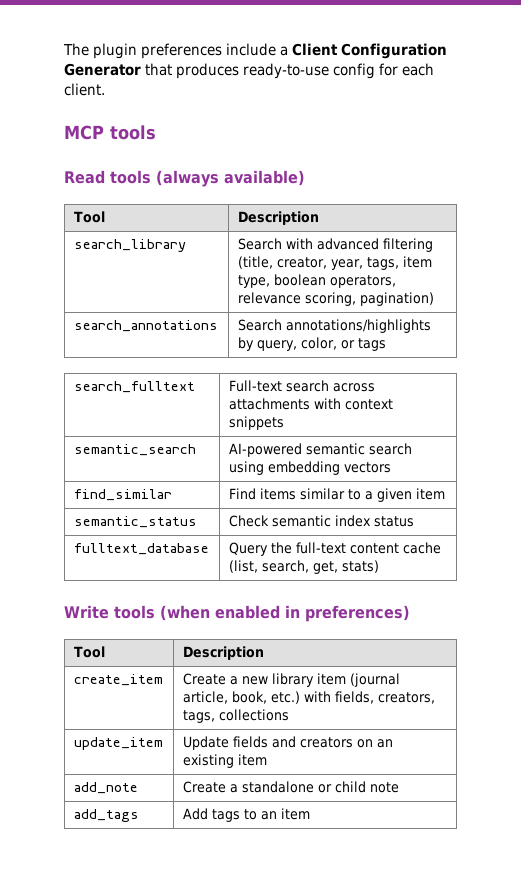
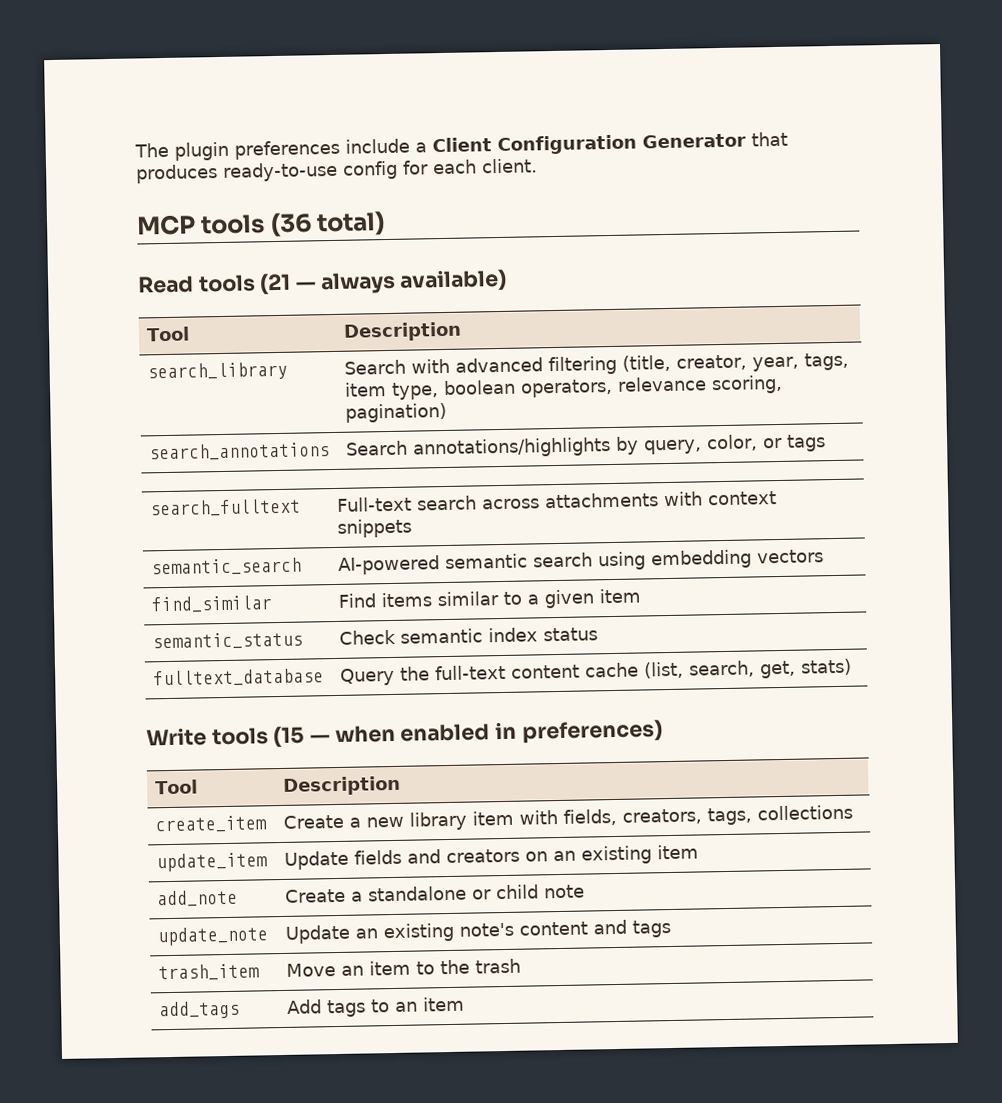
(156, 132) none -> [269,211,386,238] (36 total)
[156,170,219,187] (always -> [259,271,396,295] (21 — always
[160,605,210,621] (when -> [273,724,396,748] (15 — when
[349,673,400,687] [182,691,300,704] (journal article, book, etc.) -> (515, 818) none
(399, 787) none -> [157,926,270,947] [285,919,672,944] [158,963,261,982] [286,958,522,977] // update_note | Update an existing note's content and tags // trash_item | Move an item to the trash

